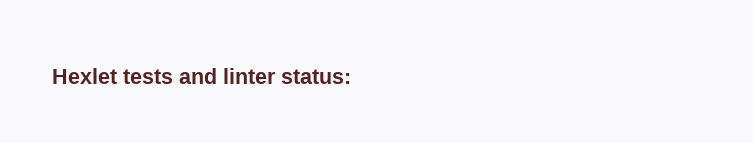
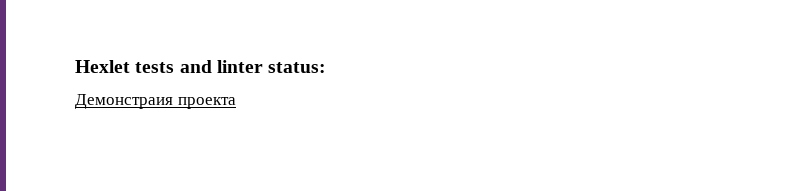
(351, 76) none -> [75,94,236,109] // Демонстраия проекта

